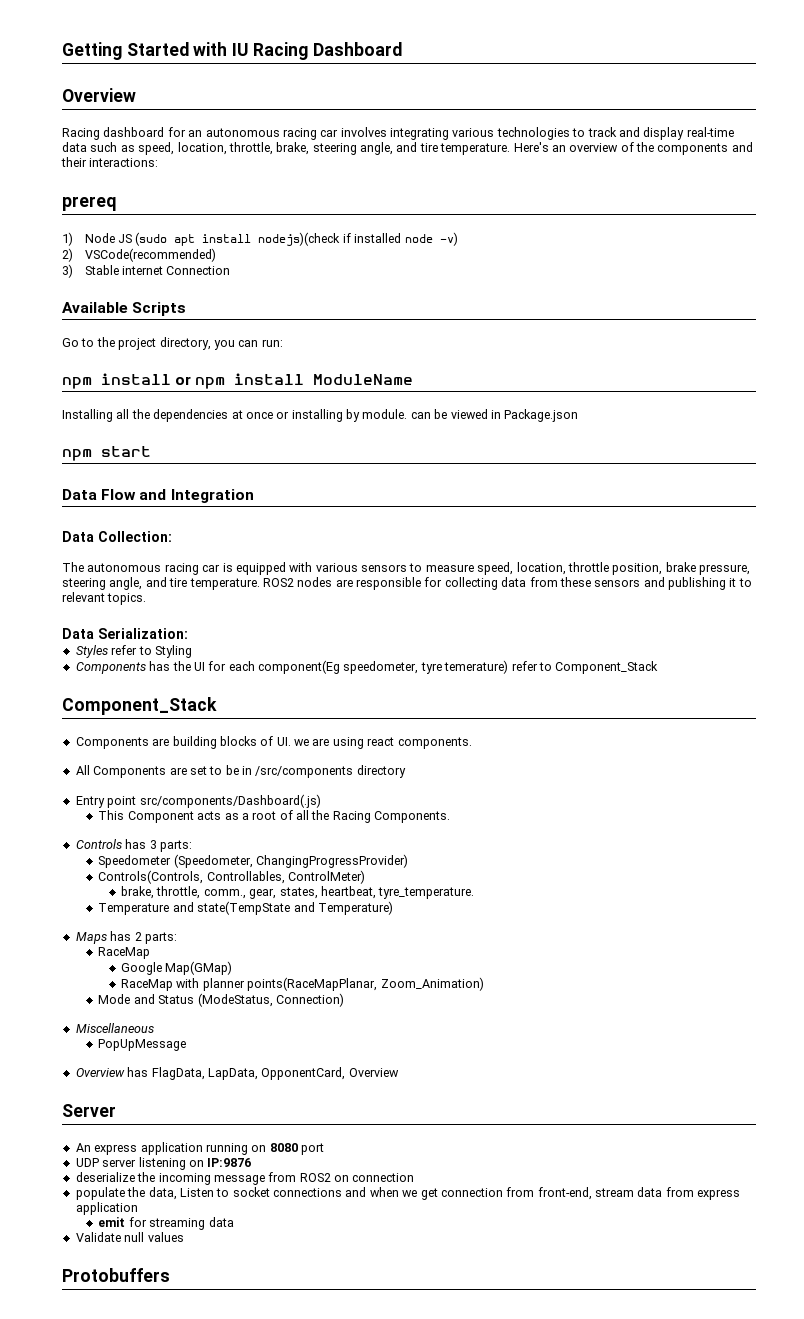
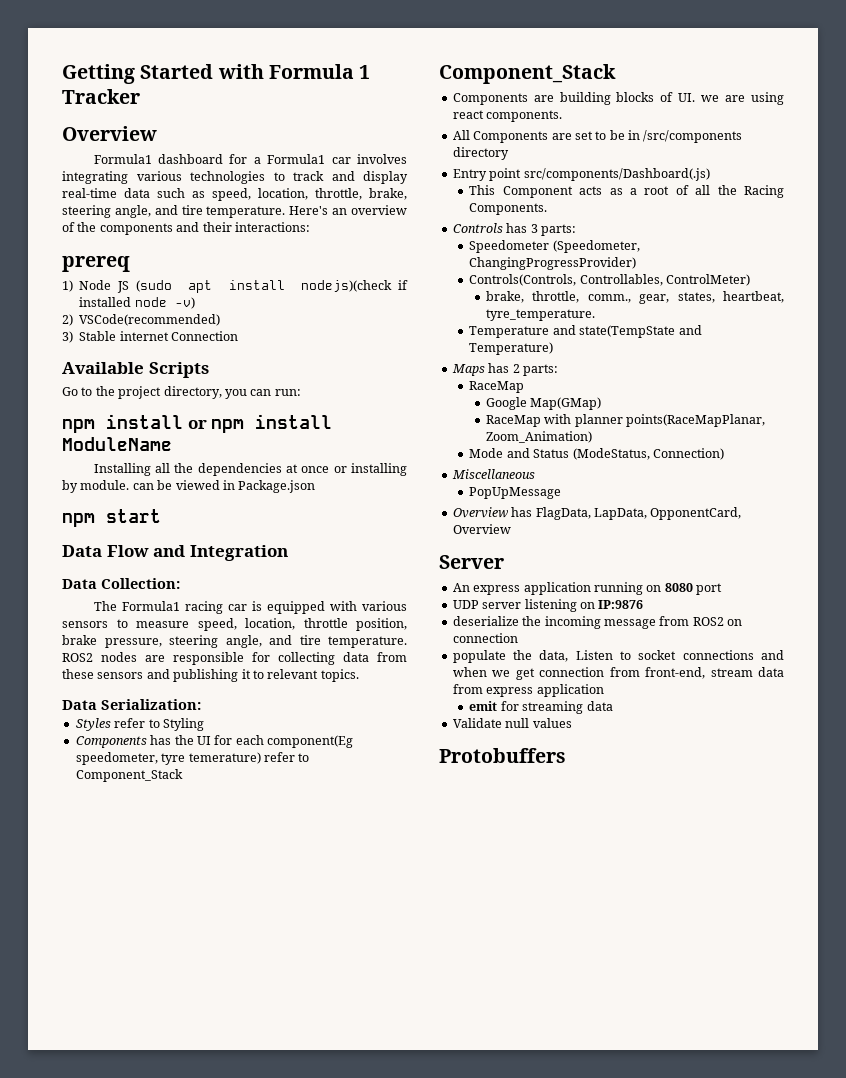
[232,42,402,60] [62,88,136,102] [62,128,100,140] IU Racing Dashboard // Overview // Racing -> [268,64,371,79] [62,89,140,104] [62,126,157,141] [93,154,152,164] Formula 1 Tracker // Overview // Formula1
[188,128,317,140] an autonomous racing -> [253,154,326,164] a Formula1
[87,563,162,572] autonomous -> [121,601,180,611] Formula1

